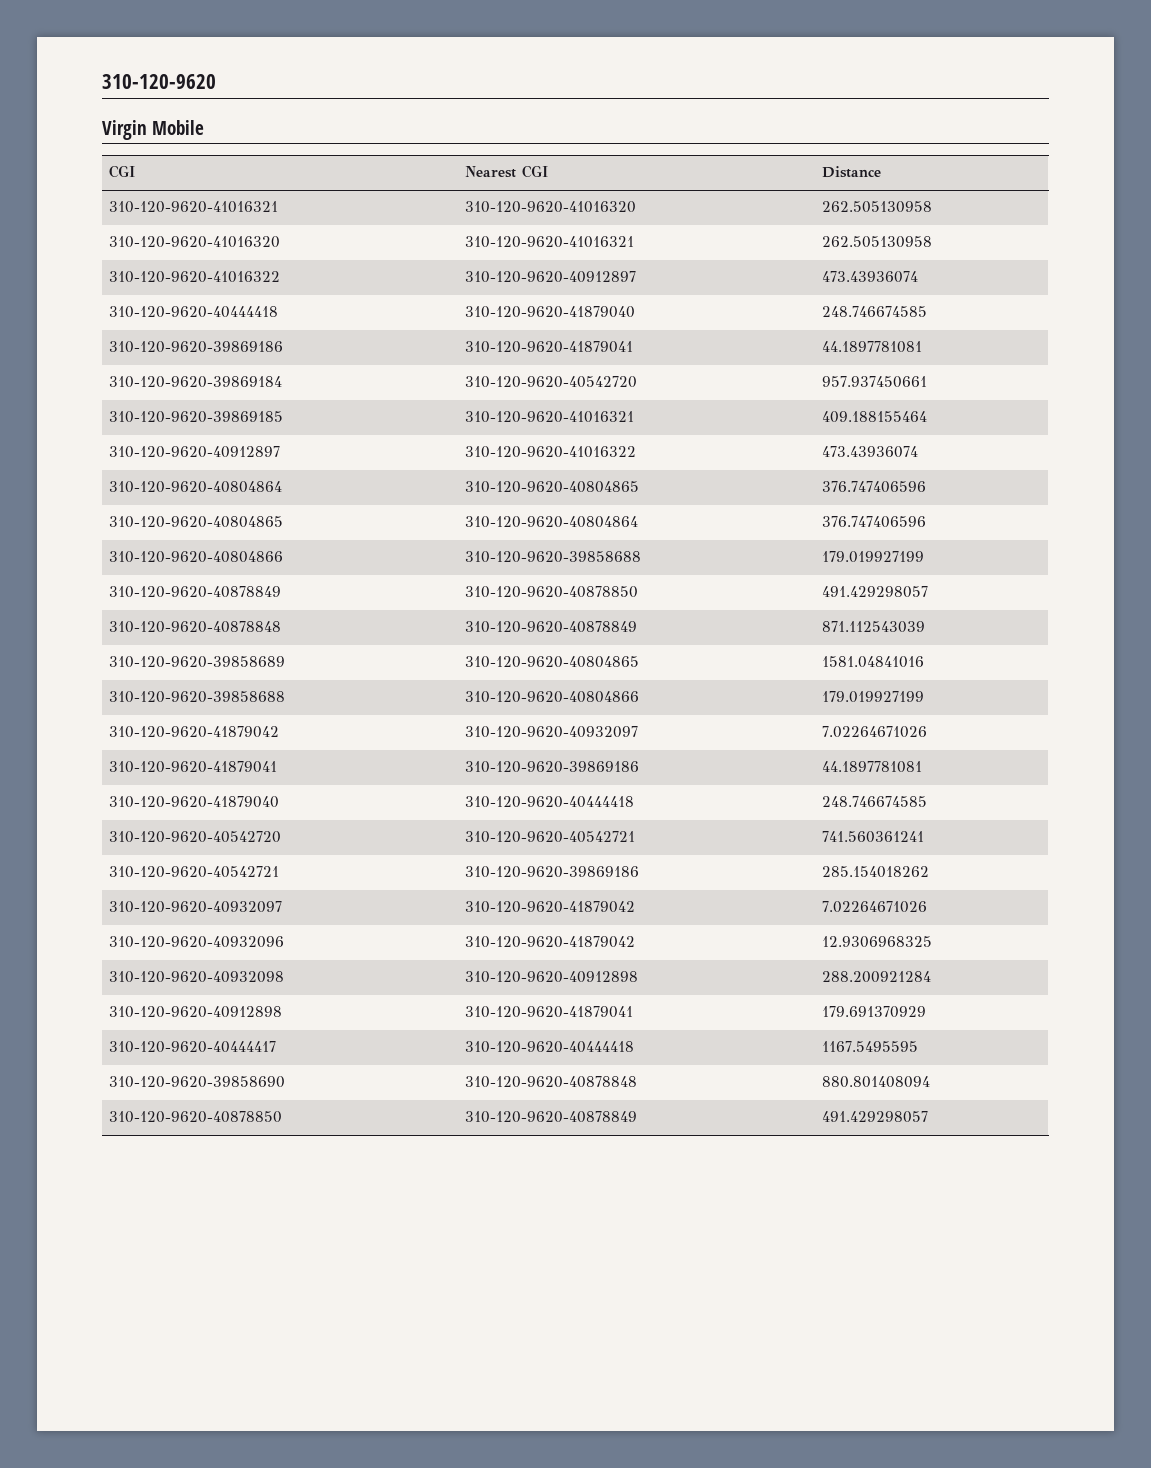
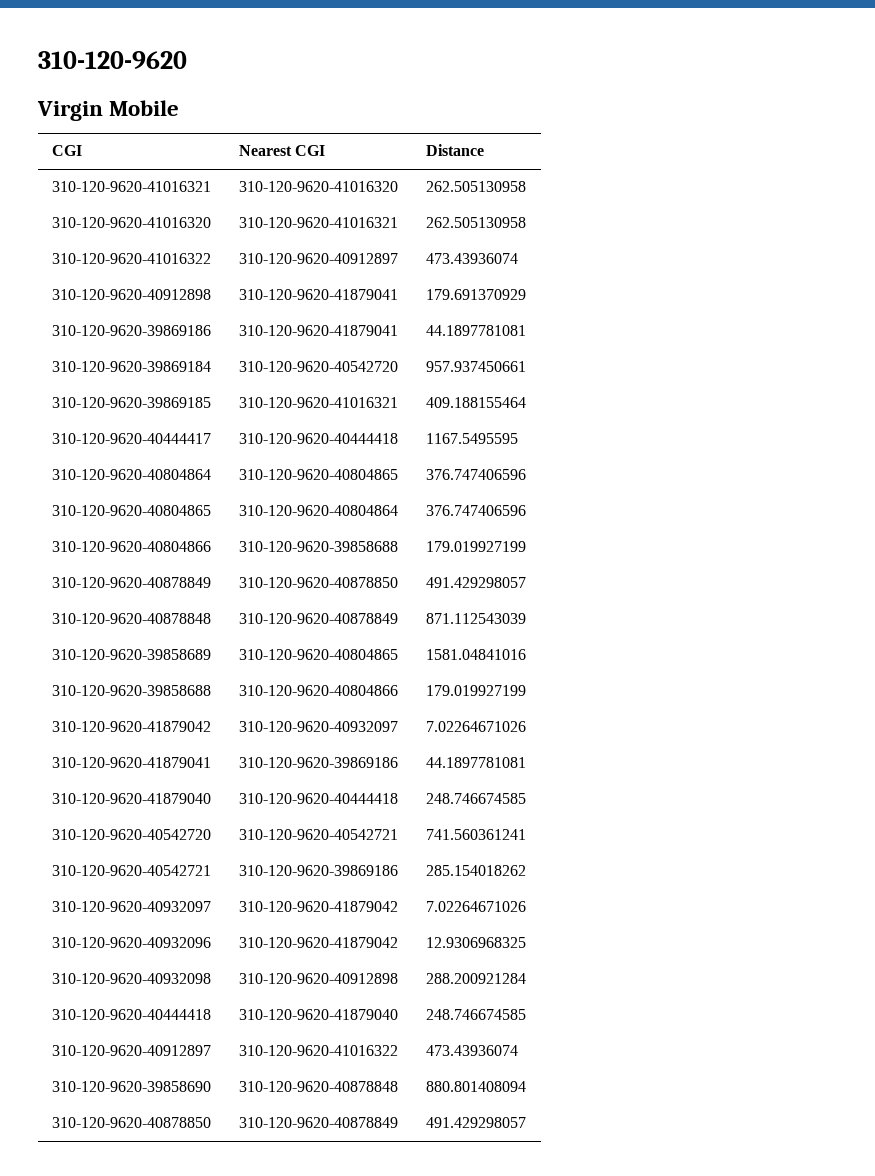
[108,306,278,318] [464,306,635,318] [821,306,927,317] 310-120-9620-40444418 | 310-120-9620-41879040 | 248.746674585 -> [51,289,211,300] [238,289,398,300] [425,289,526,300] 310-120-9620-40912898 | 310-120-9620-41879041 | 179.691370929
[108,446,280,458] [464,446,636,458] [821,446,918,458] 310-120-9620-40912897 | 310-120-9620-41016322 | 473.43936074 -> [51,433,211,444] [238,433,398,444] [425,433,518,444] 310-120-9620-40444417 | 310-120-9620-40444418 | 1167.5495595
[108,1006,282,1018] [464,1006,633,1018] [821,1006,926,1018] [108,1041,276,1053] [464,1041,634,1053] [821,1041,918,1052] 310-120-9620-40912898 | 310-120-9620-41879041 | 179.691370929 // 310-120-9620-40444417 | 310-120-9620-40444418 | 1167.5495595 -> [51,1009,211,1020] [238,1009,398,1020] [425,1009,526,1020] [51,1045,211,1056] [238,1045,398,1056] [425,1045,518,1056] 310-120-9620-40444418 | 310-120-9620-41879040 | 248.746674585 // 310-120-9620-40912897 | 310-120-9620-41016322 | 473.43936074

